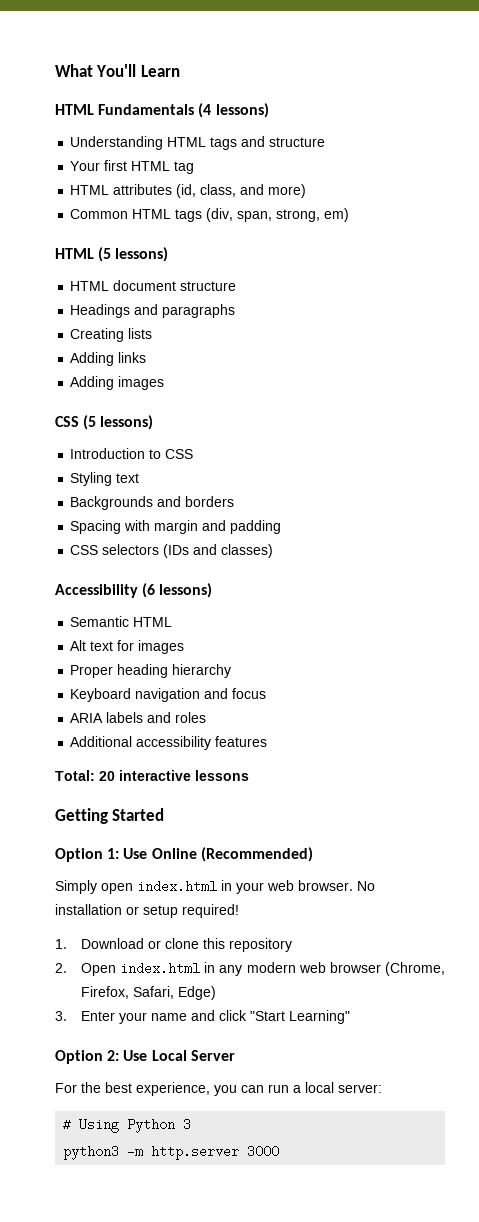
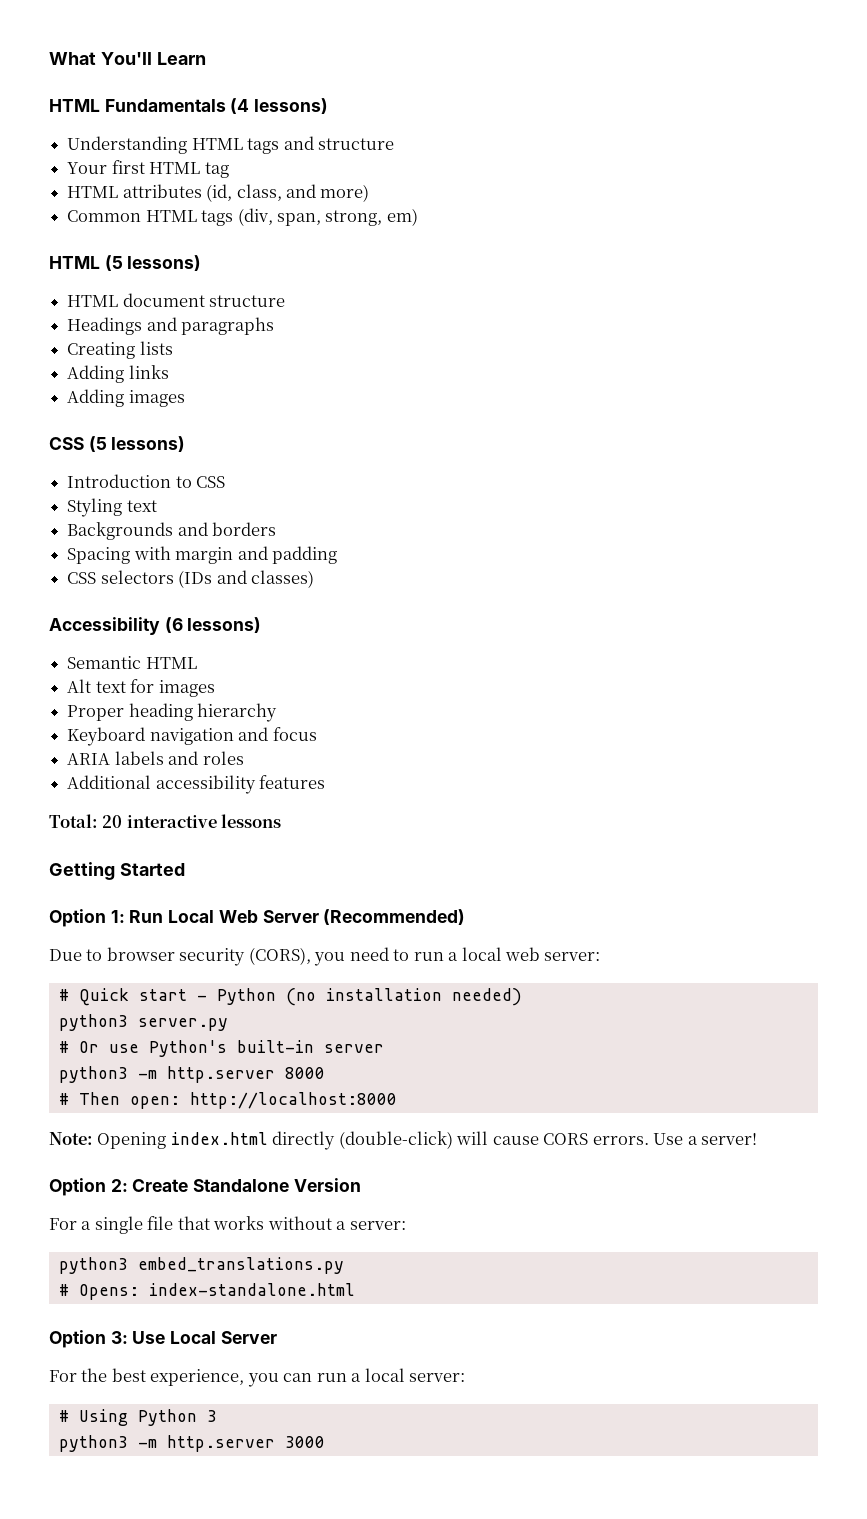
[123,847,313,862] [55,880,375,894] [55,904,239,918] [55,938,293,952] [55,962,445,976] [81,986,217,1000] [55,1010,351,1024] [55,1050,120,1064] Use Online (Recommended) // Simply open index.html in your web browser. No installation or setup required! // 1. Download or clone this repository // 2. Open index.html in any modern web browser (Chrome, Firefox, Safari, Edge) // 3. Enter your name and click "Start Learning" // Option 2: -> [129,909,466,925] [49,947,601,966] [58,988,522,1006] [58,1014,228,1031] [58,1040,384,1057] [58,1066,325,1083] [58,1092,397,1109] [49,1131,758,1150] [49,1178,361,1196] [49,1216,406,1234] [58,1257,344,1274] [58,1283,355,1300] [49,1330,128,1348] Run Local Web Server (Recommended) // Due to browser security (CORS), you need to run a local web server: // # Quick start - Python (no installation needed) // python3 server.py // # Or use Python's built-in server // python3 -m http.server 8000 // # Then open: http://localhost:8000 // Note: Opening index.html directly (double-click) will cause CORS errors. Use a server! // Option 2: Create Standalone Version // For a single file that works without a server: // python3 embed_translations.py // # Opens: index-standalone.html // Option 3:

